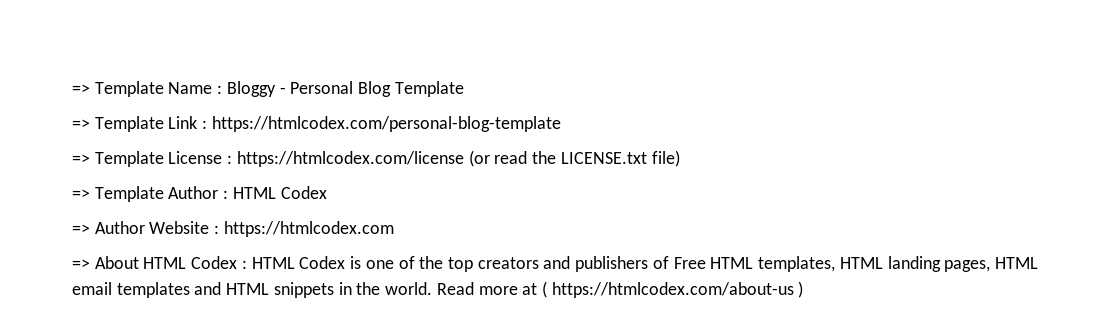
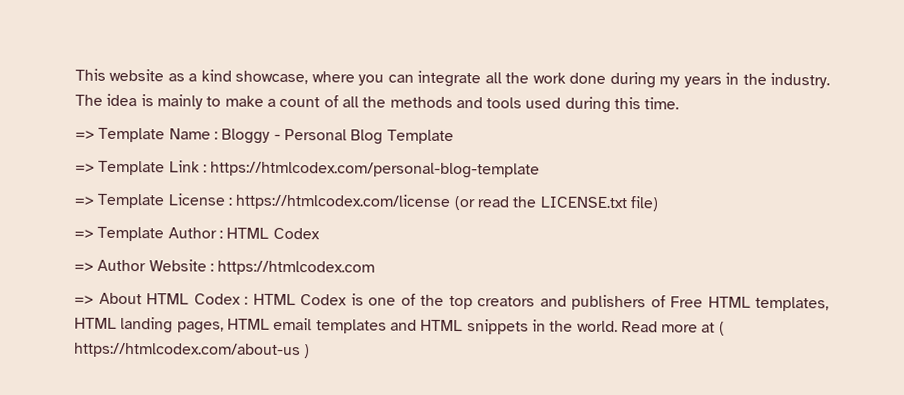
(72, 89) none -> [75,68,831,89] [75,93,680,113] This website as a kind showcase, where you can integrate all the work done during my years in the industry. The idea is mainly to make a count of all the methods and tools used during this time. //

